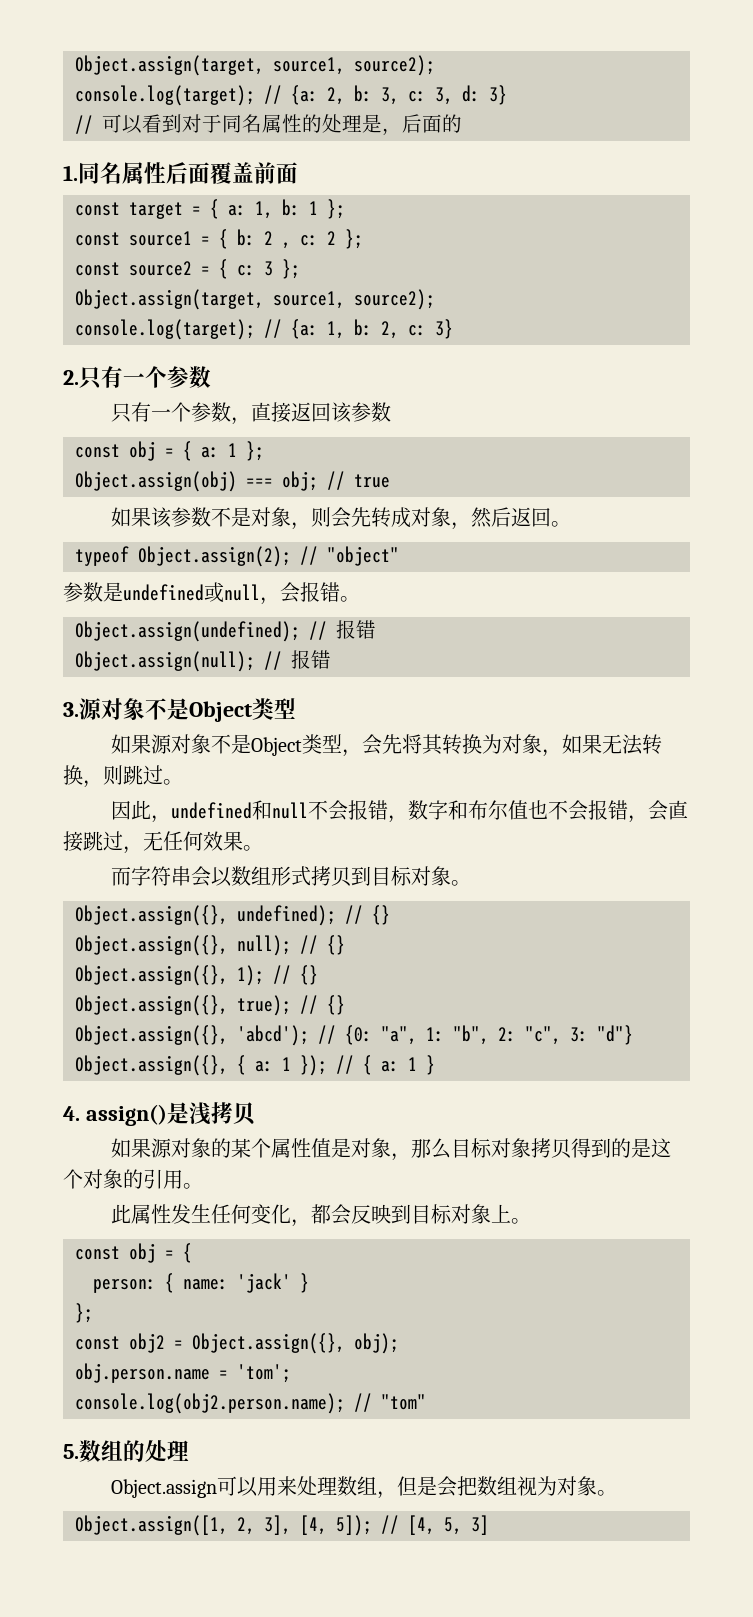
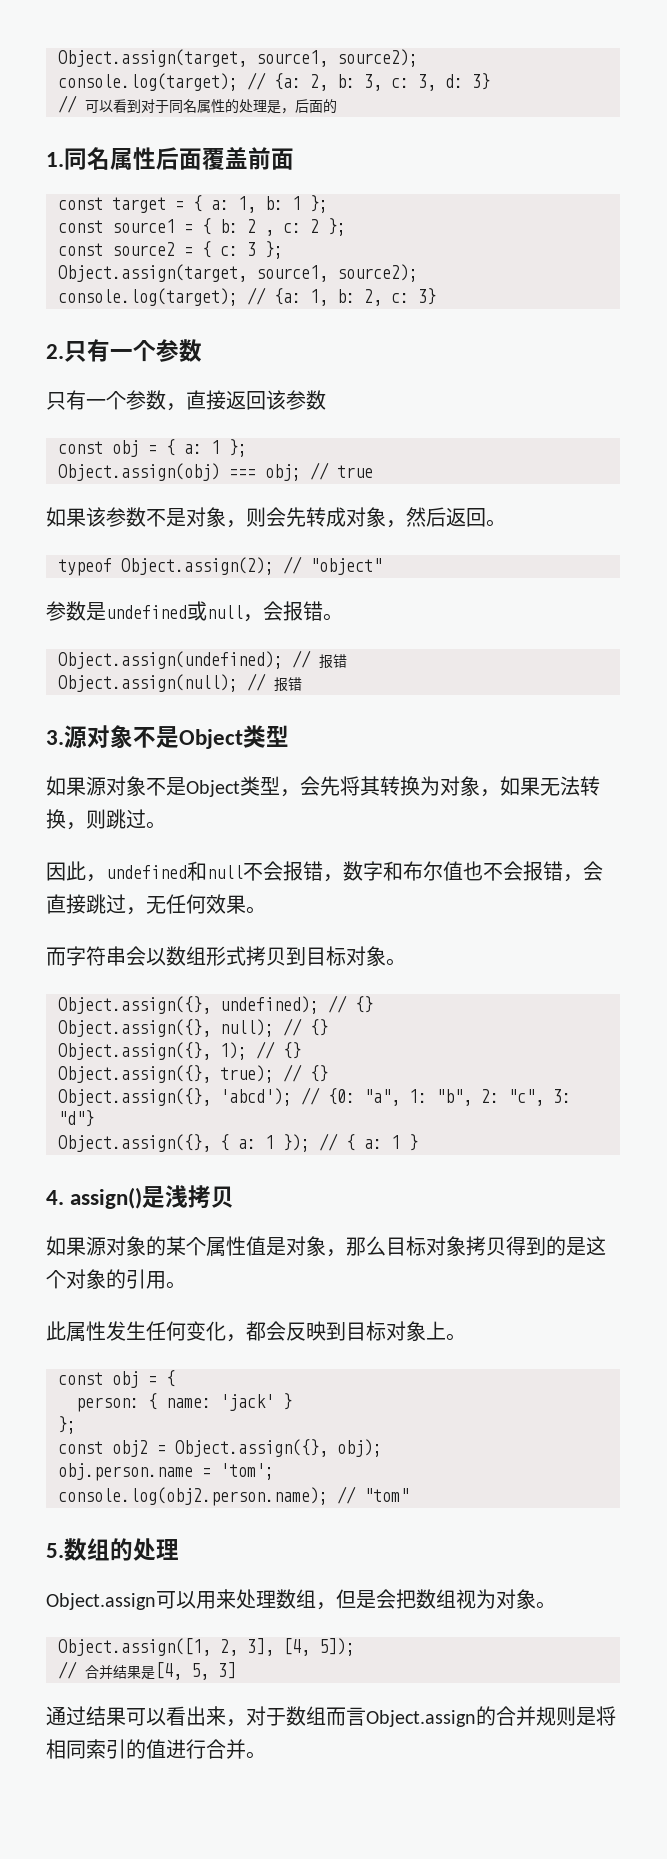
[381,1515,399,1534] // -> [58,1661,155,1680] // // 合并结果是
(489, 1525) none -> [46,1706,616,1727] [46,1739,266,1759] // 通过结果可以看出来，对于数组而言Object.assign的合并规则是将相同索引的值进行合并。

